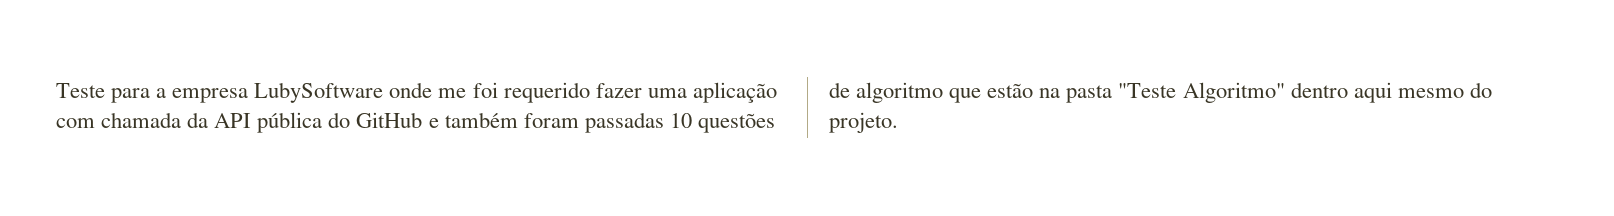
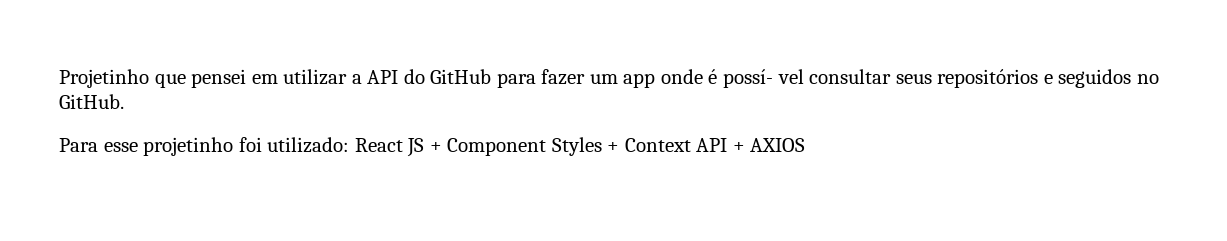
[56,82,777,103] [56,112,775,133] [829,82,1492,103] [829,112,898,133] Teste para a empresa LubySoftware onde me foi requerido fazer uma aplicação com chamada da API pública do GitHub e também foram passadas 10 questões de algoritmo que estão na pasta "Teste Algoritmo" dentro aqui mesmo do projeto. -> [59,69,1159,88] [59,94,124,109] [59,137,806,157] Projetinho que pensei em utilizar a API do GitHub para fazer um app onde é possí- vel consultar seus repositórios e seguidos no GitHub. // Para esse projetinho foi utilizado: React JS + Component Styles + Context API + AXIOS

